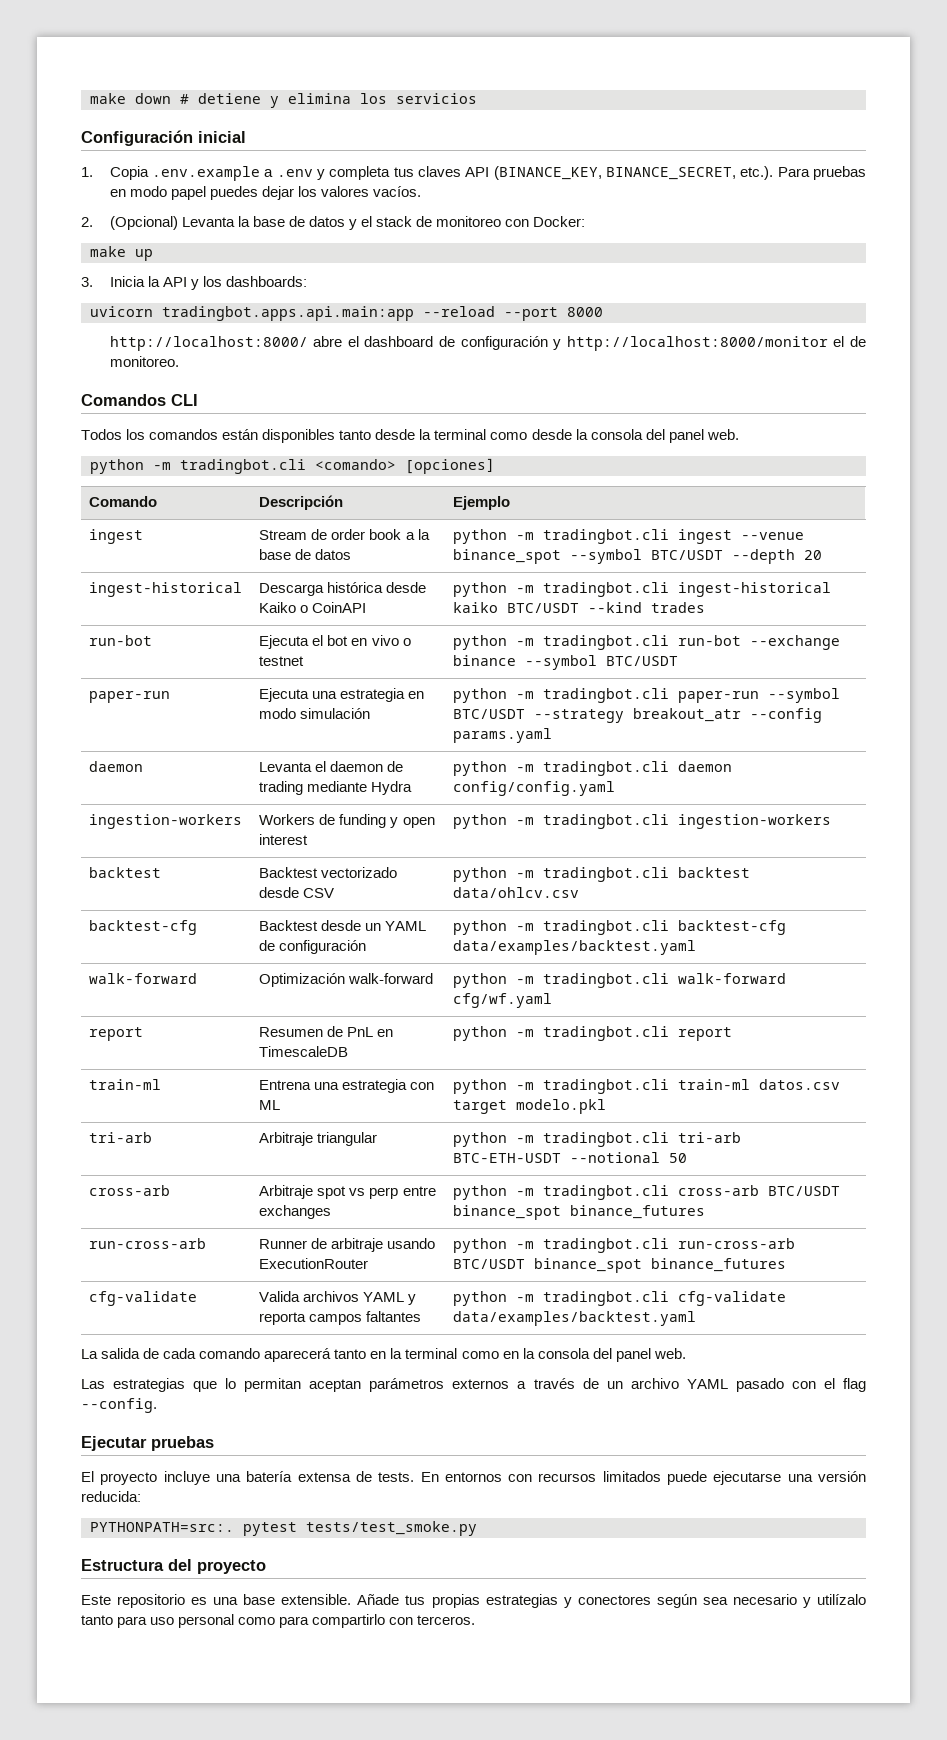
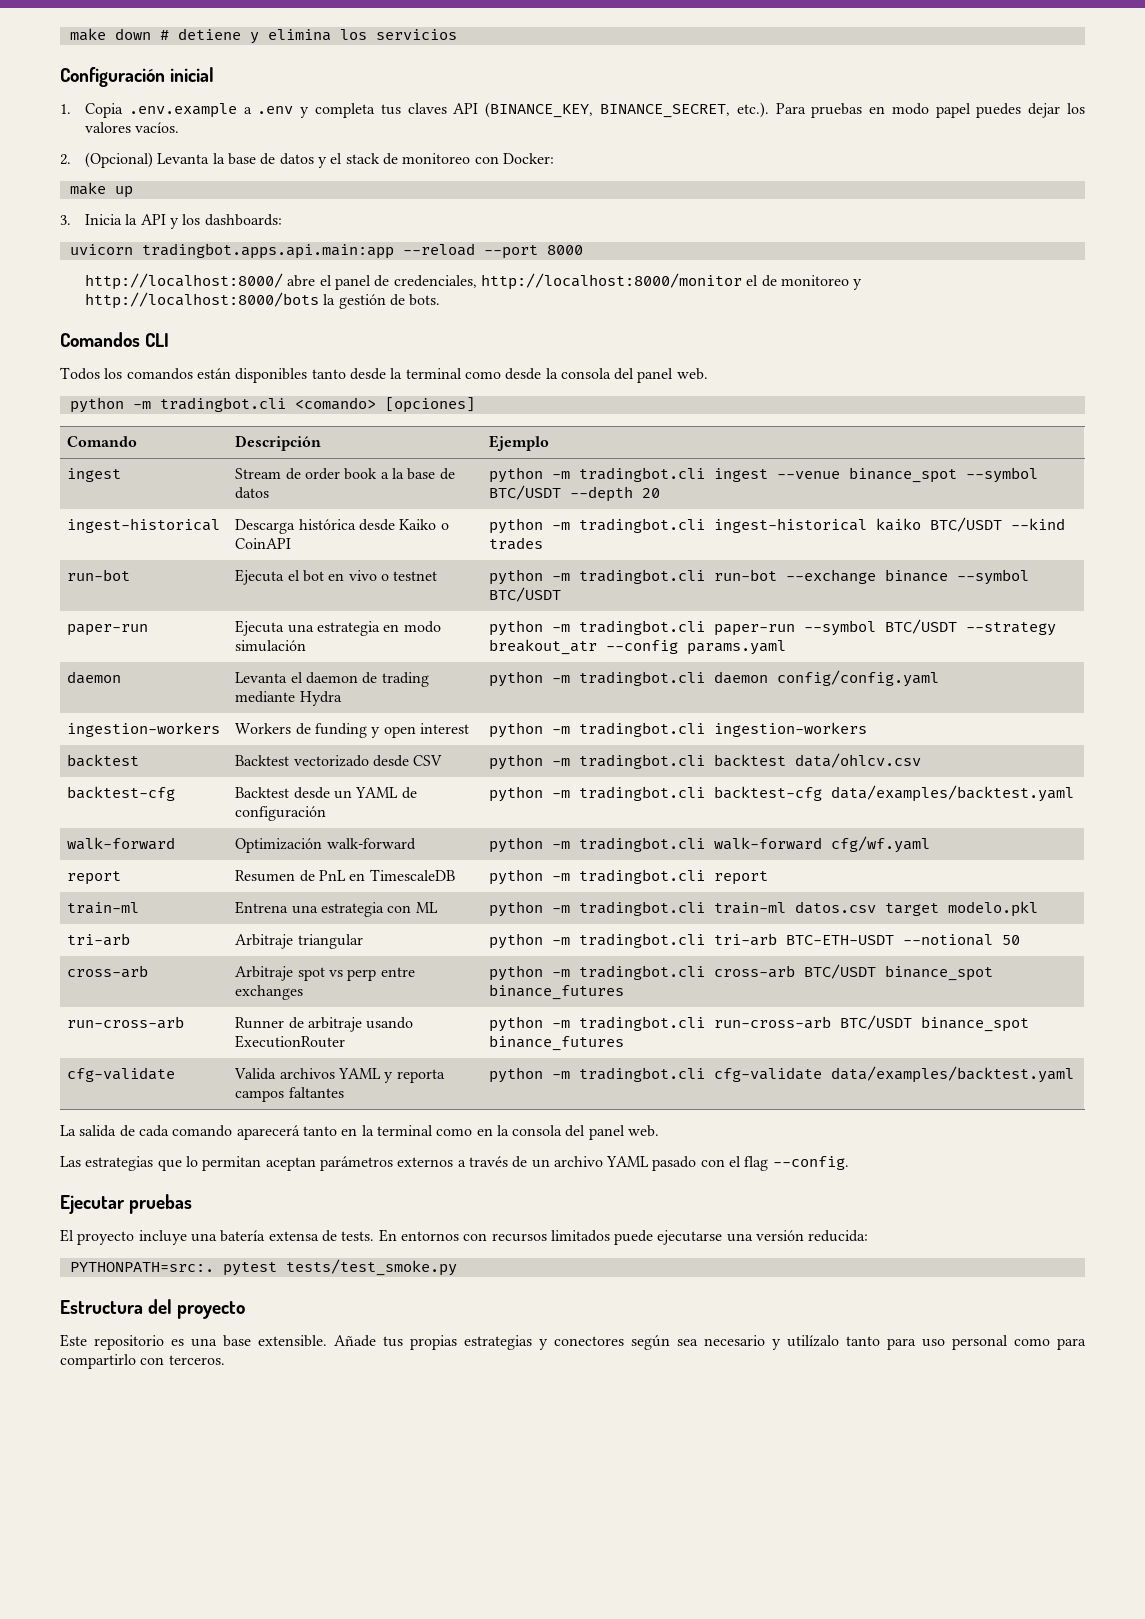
[364,336,866,351] [109,356,179,367] dashboard de configuración y http://localhost:8000/monitor el de monitoreo. -> [335,273,863,290] [85,292,441,309] panel de credenciales, http://localhost:8000/monitor el de monitoreo y http://localhost:8000/bots la gestión de bots.

